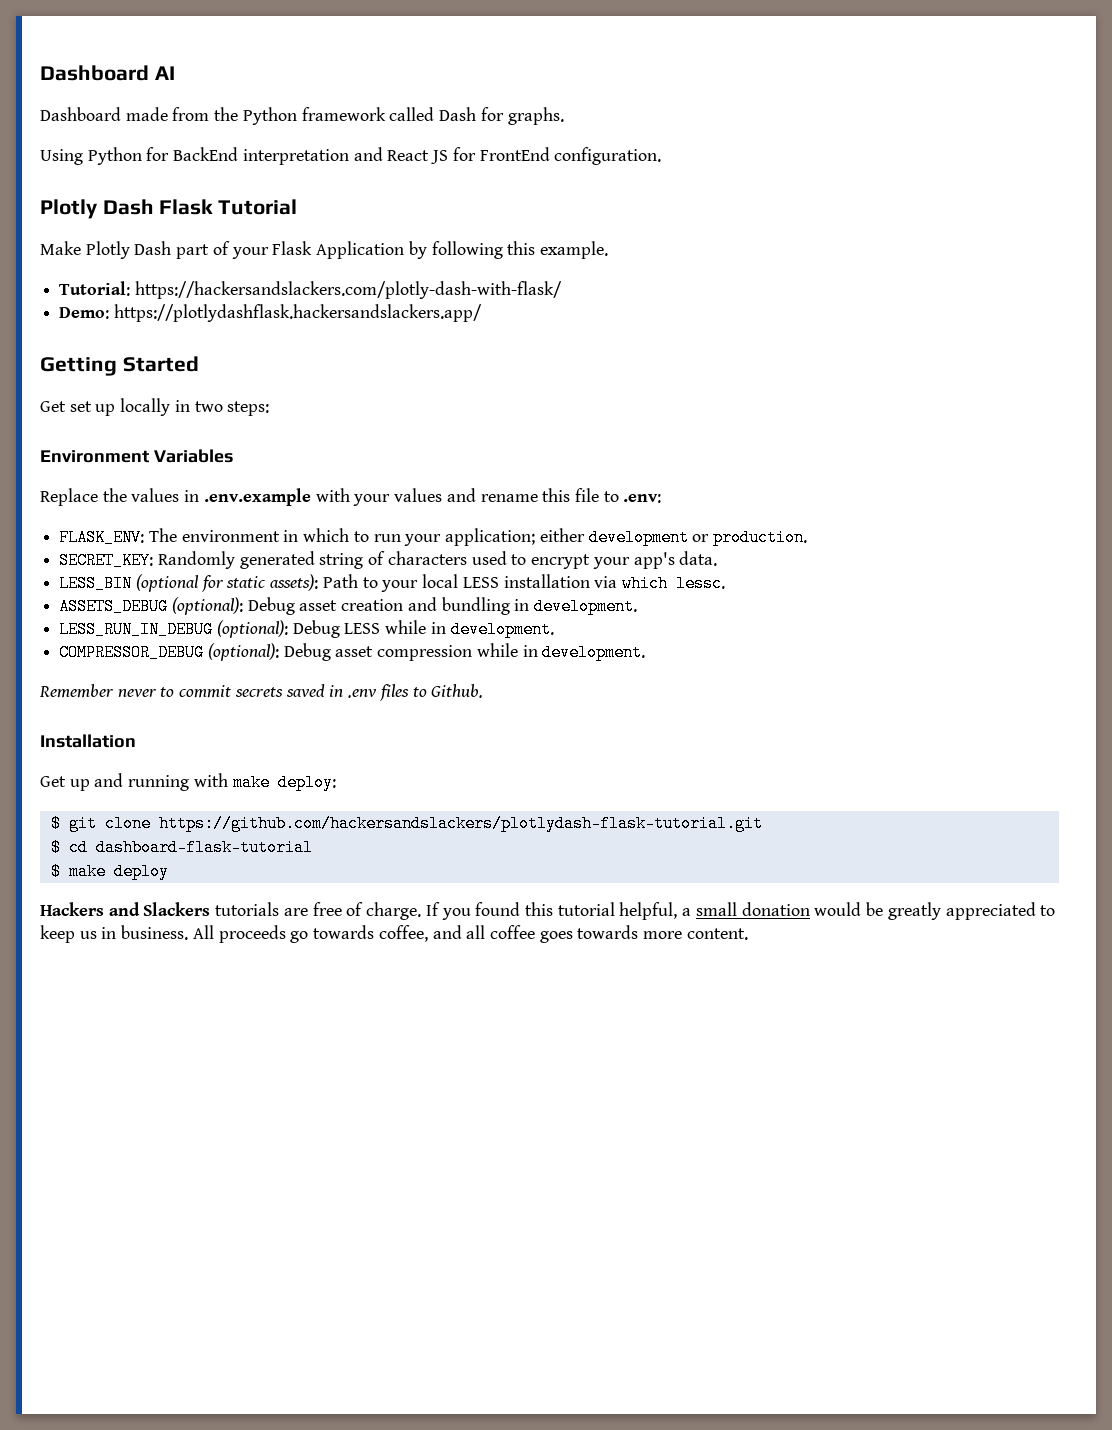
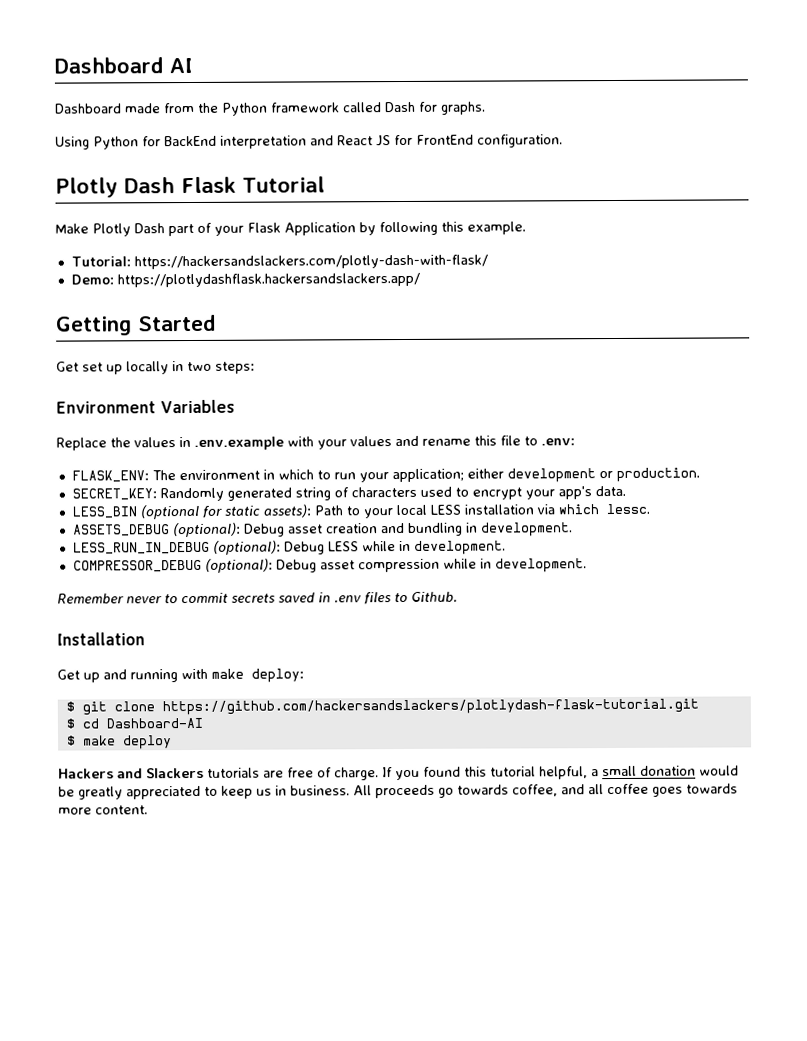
[95,839,313,856] dashboard-flask-tutorial -> [105,717,203,729] Dashboard-AI

